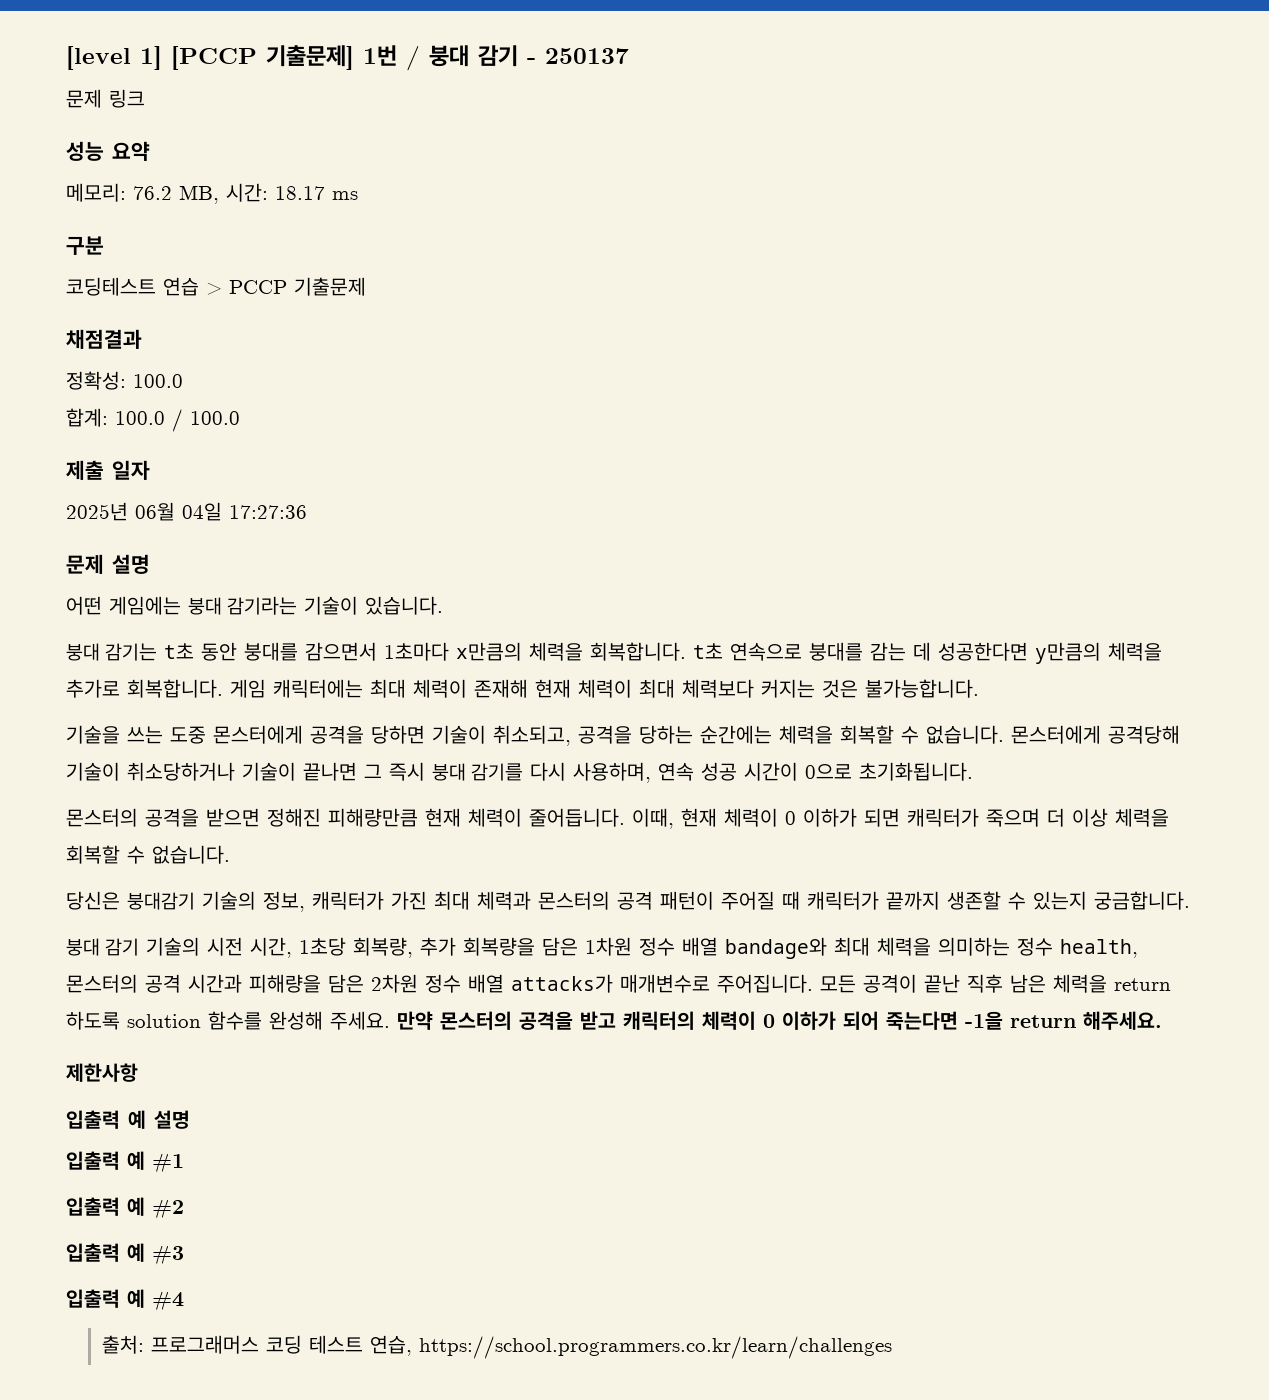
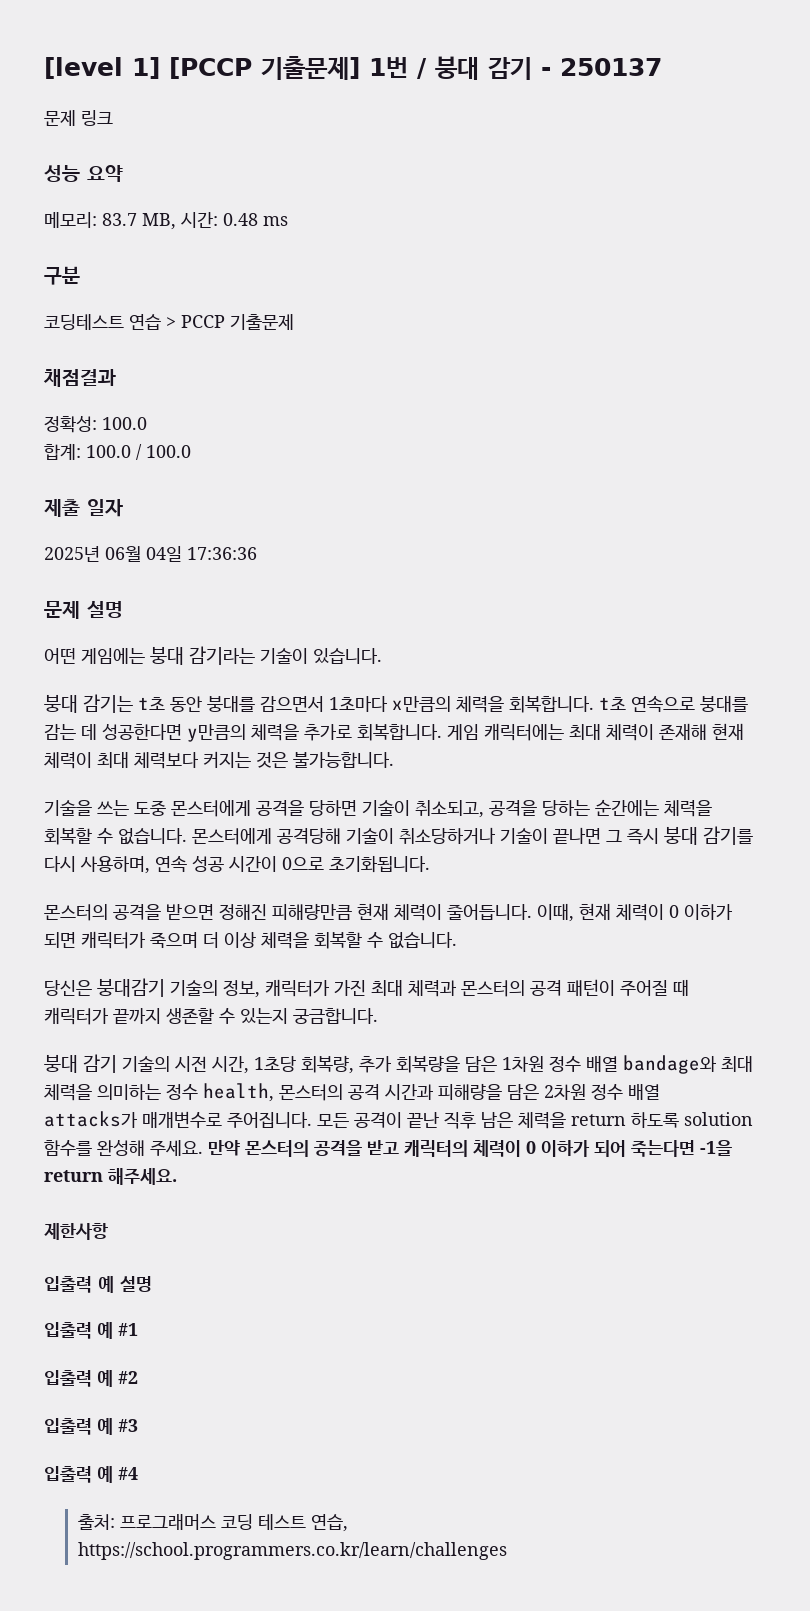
[133,186,172,200] 76.2 -> [102,213,137,226] 83.7
[275,186,325,200] 18.17 -> [223,213,258,226] 0.48
[229,505,307,519] 17:27:36 -> [187,547,257,560] 17:36:36

